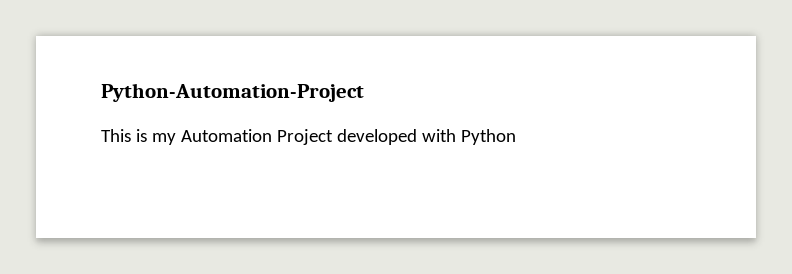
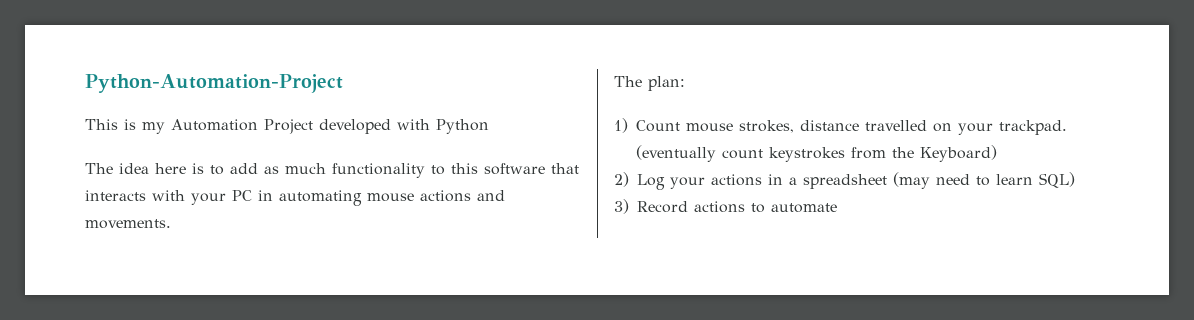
(516, 137) none -> [85,163,579,178] [85,190,505,206] [85,219,171,229] [614,76,685,91] [614,118,1067,135] [636,145,997,162] [614,172,1075,190] [614,199,837,214] // The idea here is to add as much functionality to this software that interacts with your PC in automating mouse actions and movements. // The plan: // 1) Count mouse strokes, distance travelled on your trackpad. (eventually count keystrokes from the Keyboard) // 2) Log your actions in a spreadsheet (may need to learn SQL) // 3) Record actions to automate

